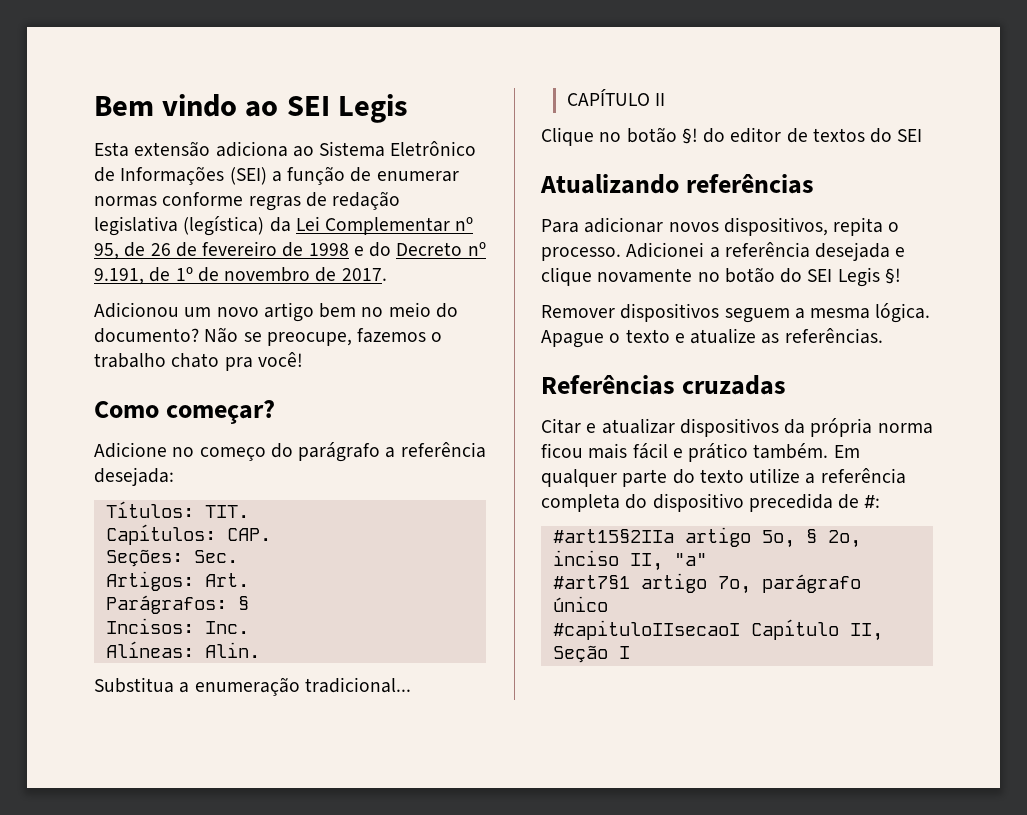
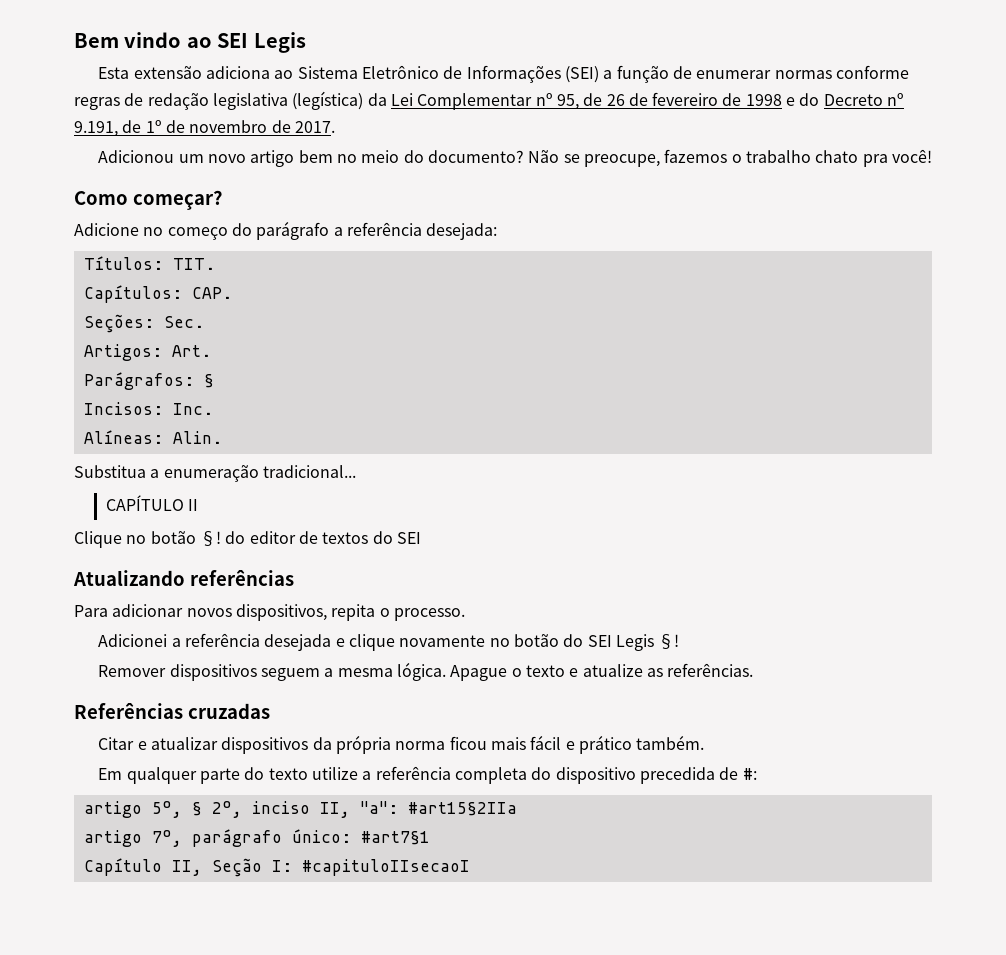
(621, 254) none -> (465, 614) //
(829, 451) none -> (705, 742) //
[552,529,674,543] #art15§2IIa -> (757, 774) none
[673,553,707,566] [552,575,630,589] "a" // #art7§1 -> [359,801,517,816] "a": #art15§2IIa //
[552,596,608,612] [552,620,740,640] único // #capituloIIsecaoI -> [291,829,430,845] único: #art7§1 //
[618,646,630,659] I -> [271,859,470,876] I: #capituloIIsecaoI

